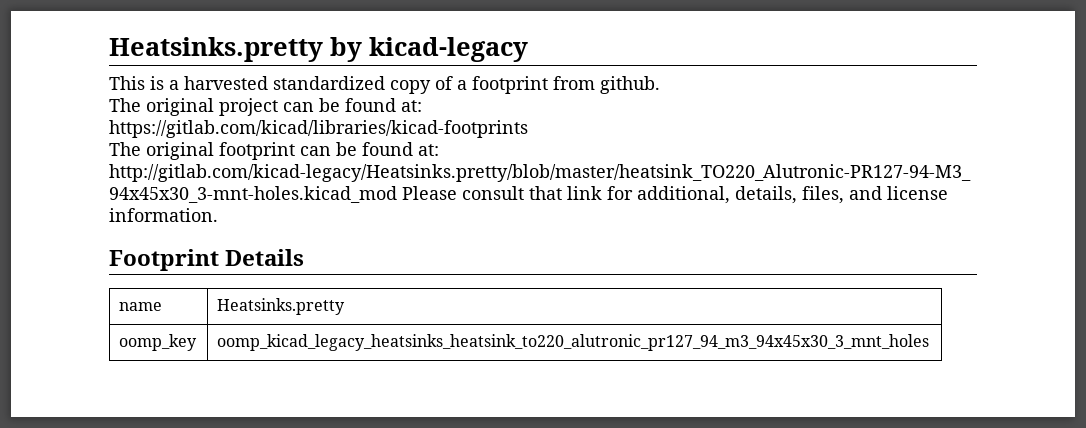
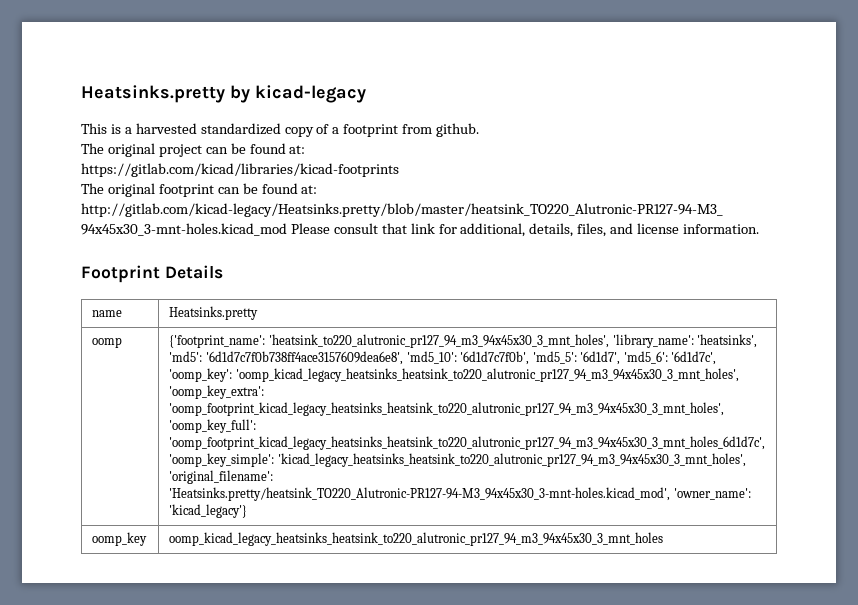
(346, 306) none -> [92,337,123,348] [169,334,758,348] [169,351,717,365] [169,368,739,382] [169,385,265,399] [169,402,725,416] [169,419,257,433] [169,436,766,450] [169,453,746,467] [169,470,274,484] [169,487,751,501] [169,504,248,518] // oomp | {'footprint_name': 'heatsink_to220_alutronic_pr127_94_m3_94x45x30_3_mnt_holes', 'library_name': 'heatsinks', 'md5': '6d1d7c7f0b738ff4ace3157609dea6e8', 'md5_10': '6d1d7c7f0b', 'md5_5': '6d1d7', 'md5_6': '6d1d7c', 'oomp_key': 'oomp_kicad_legacy_heatsinks_heatsink_to220_alutronic_pr127_94_m3_94x45x30_3_mnt_holes', 'oomp_key_extra': 'oomp_footprint_kicad_legacy_heatsinks_heatsink_to220_alutronic_pr127_94_m3_94x45x30_3_mnt_holes', 'oomp_key_full': 'oomp_footprint_kicad_legacy_heatsinks_heatsink_to220_alutronic_pr127_94_m3_94x45x30_3_mnt_holes_6d1d7c', 'oomp_key_simple': 'kicad_legacy_heatsinks_heatsink_to220_alutronic_pr127_94_m3_94x45x30_3_mnt_holes', 'original_filename': 'Heatsinks.pretty/heatsink_TO220_Alutronic-PR127-94-M3_94x45x30_3-mnt-holes.kicad_mod', 'owner_name': 'kicad_legacy'}

